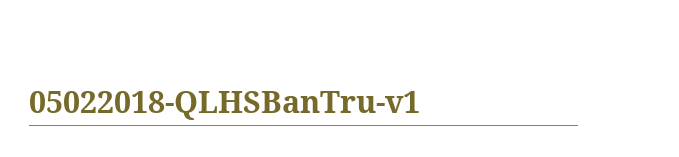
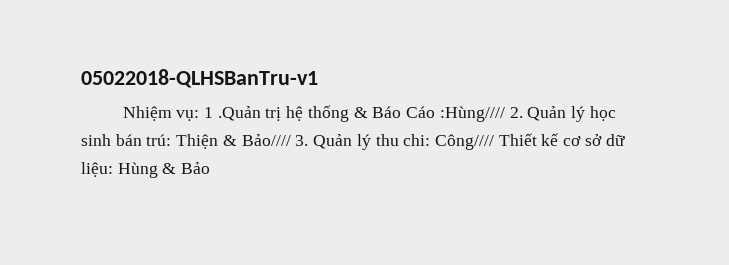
(420, 105) none -> [122,105,616,122] [81,133,625,150] [81,162,211,178] // Nhiệm vụ: 1 .Quản trị hệ thống & Báo Cáo :Hùng//// 2. Quản lý học sinh bán trú: Thiện & Bảo//// 3. Quản lý thu chi: Công//// Thiết kế cơ sở dữ liệu: Hùng & Bảo

